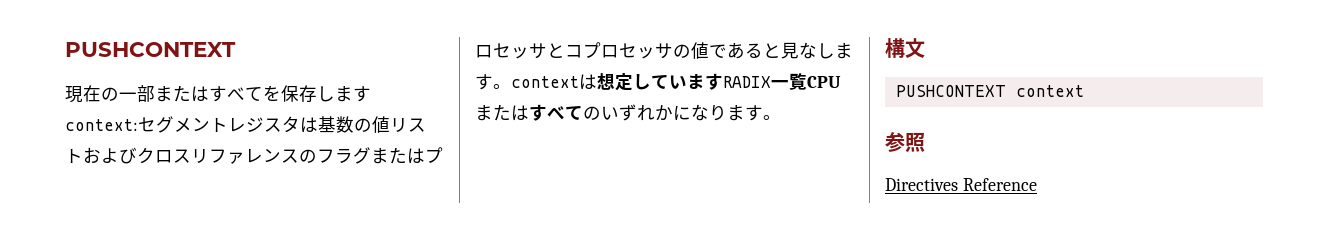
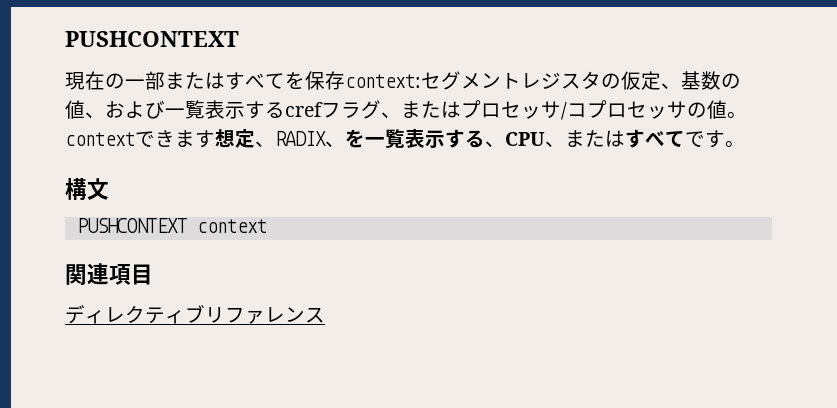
[317,86,371,102] します -> (345, 80) none
[300,116,426,133] [65,147,371,164] は基数の値リストおよびクロスリファレンスのフラグ -> [601,71,741,90] [65,100,401,119] の仮定、基数の値、および一覧表示するcrefフラグ、
[547,43,565,58] と -> [561,102,567,120] /
[709,42,853,59] [475,73,841,91] [475,104,781,121] [885,38,925,58] [895,85,1084,97] [885,132,925,152] [885,178,1037,191] であると見なします。contextは想定していますRADIX一覧CPUまたはすべてのいずれかになります。 // 構文 // PUSHCONTEXT context // 参照 // Directives Reference -> [727,112,747,118] [65,128,745,149] [65,178,109,200] [76,218,267,233] [65,263,153,285] [65,304,325,324] 。contextできます想定、RADIX、を一覧表示する、CPU、またはすべてです。 // 構文 // PUSHCONTEXT context // 関連項目 // ディレクティブリファレンス

